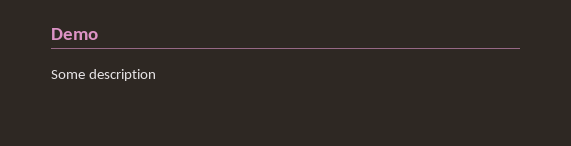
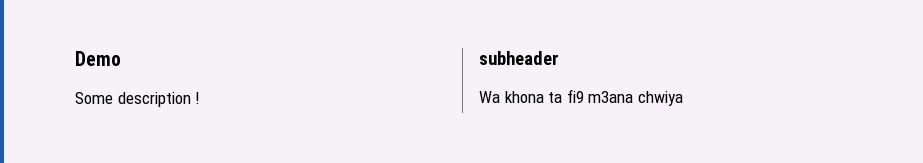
(156, 75) none -> [195,92,201,104] [479,51,559,65] [479,89,683,106] ! // subheader // Wa khona ta fi9 m3ana chwiya

